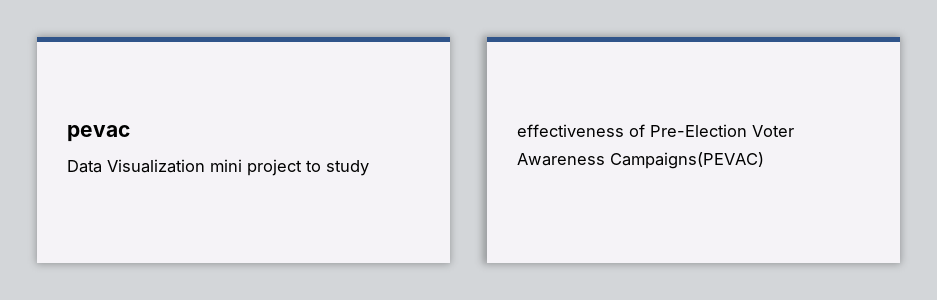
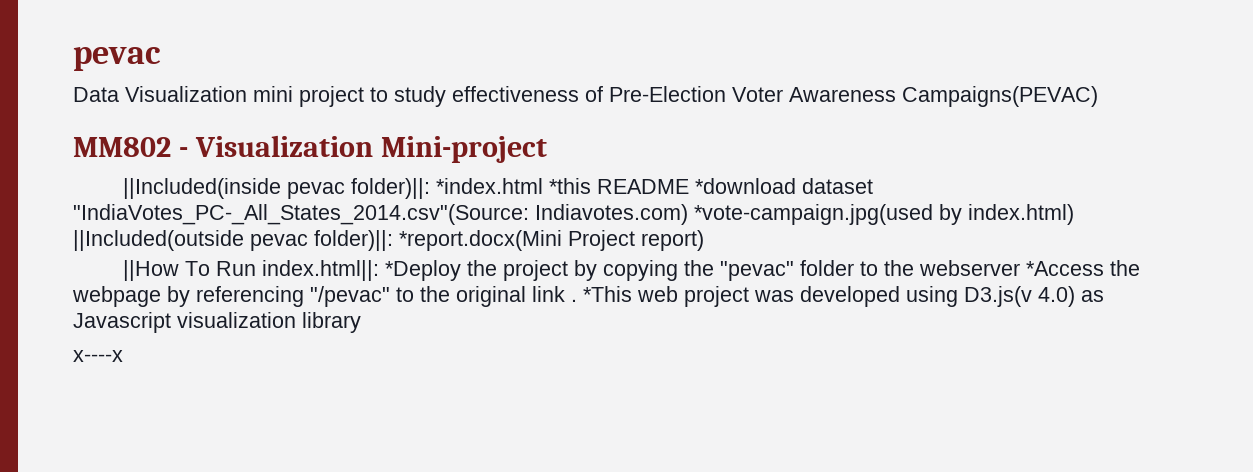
(764, 160) none -> [73,135,547,163] [122,178,873,199] [73,204,1074,225] [73,230,704,251] [122,260,1140,281] [72,286,1104,307] [73,312,361,333] [73,350,123,362] // MM802 - Visualization Mini-project // ||Included(inside pevac folder)||: *index.html *this README *download dataset "IndiaVotes_PC-_All_States_2014.csv"(Source: Indiavotes.com) *vote-campaign.jpg(used by index.html) ||Included(outside pevac folder)||: *report.docx(Mini Project report) // ||How To Run index.html||: *Deploy the project by copying the "pevac" folder to the webserver *Access the webpage by referencing "/pevac" to the original link . *This web project was developed using D3.js(v 4.0) as Javascript visualization library // x----x

